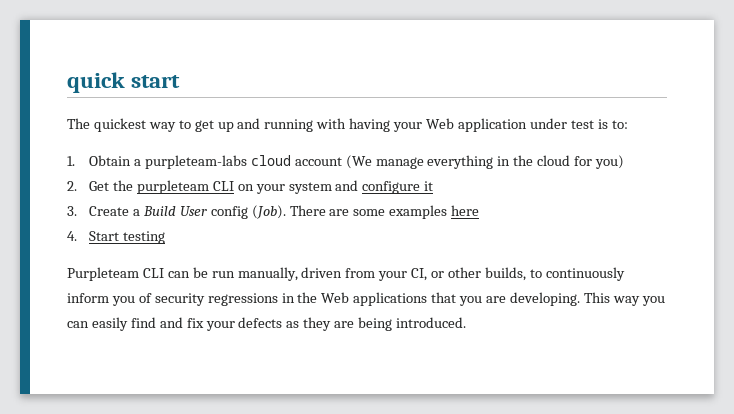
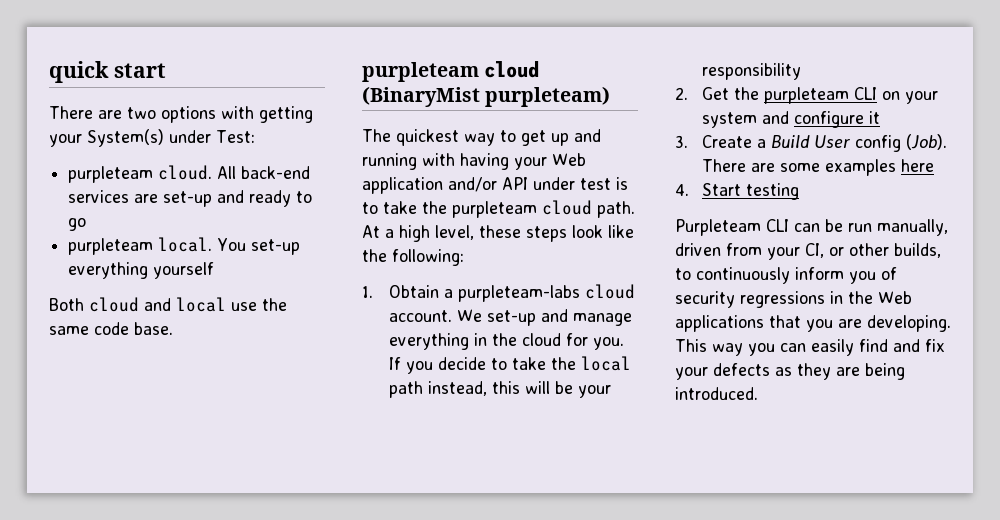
(181, 81) none -> [49,106,313,123] [49,129,255,147] [68,165,311,183] [68,190,313,207] [68,218,87,231] [68,237,301,255] [68,262,215,279] [49,297,287,312] [49,322,173,335] [362,61,540,82] [362,86,611,107] // There are two options with getting your System(s) under Test: // purpleteam cloud. All back-end services are set-up and ready to go // purpleteam local. You set-up everything yourself // Both cloud and local use the same code base. // purpleteam cloud (BinaryMist purpleteam)
(527, 125) none -> [448,177,528,192] and/or API
[611,120,628,129] to: -> [362,200,635,218] [362,225,634,242] [362,249,464,266] to take the purpleteam cloud path. At a high level, these steps look like the following:
[294,155,372,169] account (We -> [389,309,569,326] account. We set-up and
[595,155,625,169] you) -> [593,337,625,350] [389,356,632,374] [389,381,612,398] [702,63,802,80] you. If you decide to take the local path instead, this will be your responsibility

